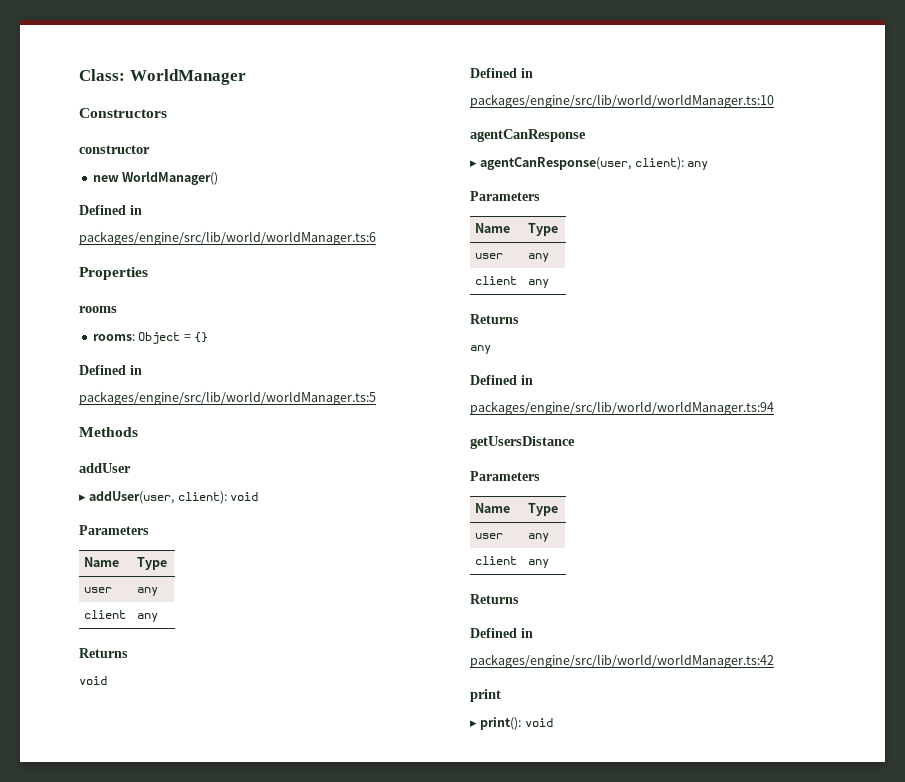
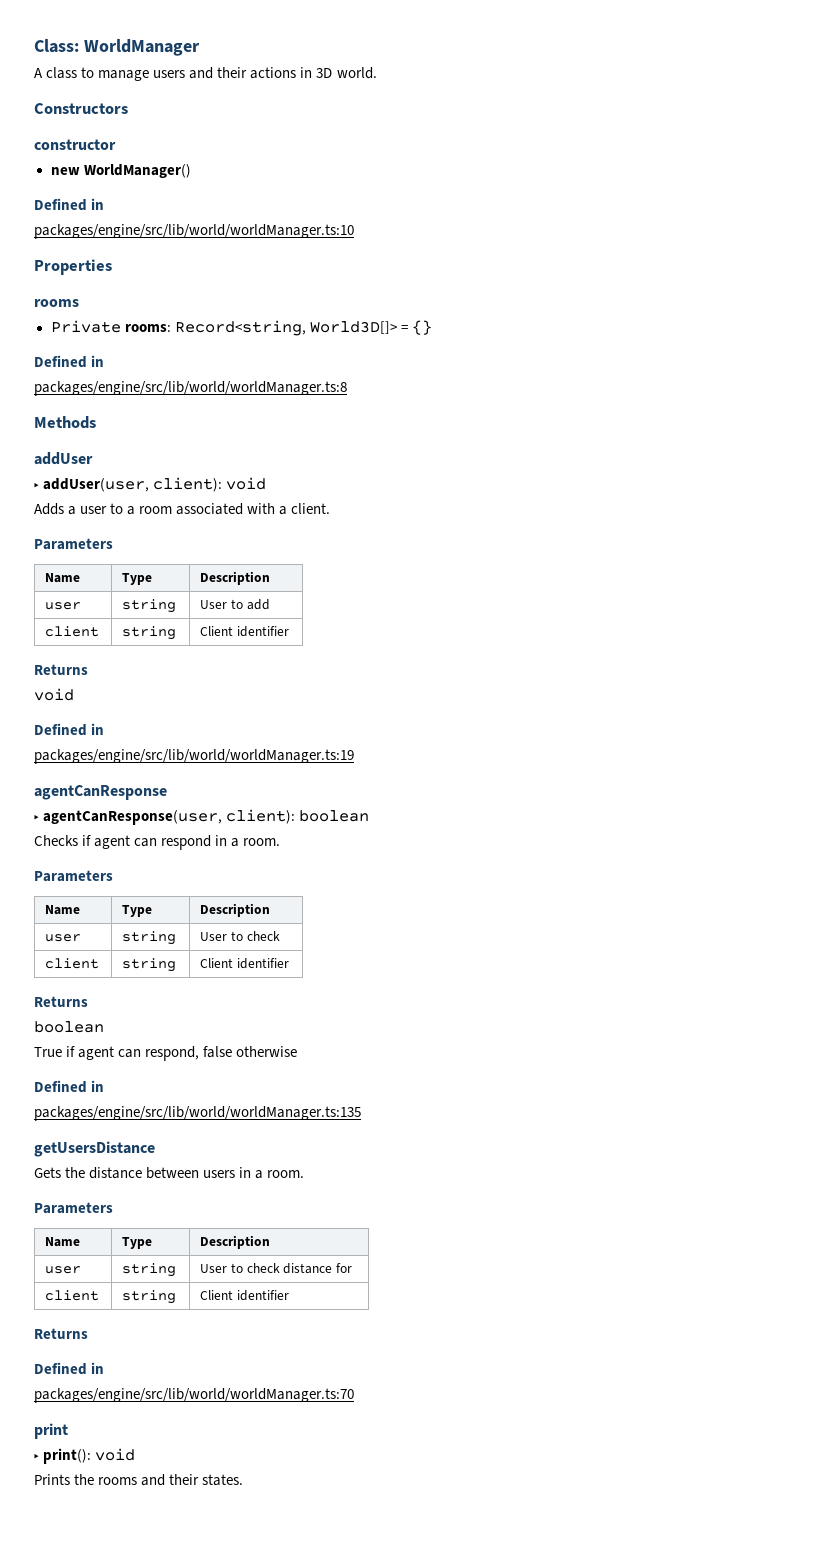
(246, 77) none -> [34,67,377,81] // A class to manage users and their actions in 3D world.
[79,231,376,245] packages/engine/src/lib/world/worldManager.ts:6 -> [34,224,354,239] packages/engine/src/lib/world/worldManager.ts:10
[92,332,181,344] rooms: Object -> [50,320,397,336] Private rooms: Record<string, World3D[]>
[79,391,376,405] packages/engine/src/lib/world/worldManager.ts:5 -> [34,381,347,396] packages/engine/src/lib/world/worldManager.ts:8
[79,525,149,535] [84,557,120,567] [137,557,168,570] [84,587,113,593] [137,587,159,596] [84,610,127,619] [137,613,159,622] // Parameters // Name | Type // user | any // client | any -> [34,503,331,515] [34,538,113,550] [45,573,81,583] [122,573,153,585] [200,571,271,585] [45,602,82,610] [122,599,177,613] [200,599,270,610] [45,626,100,637] [122,626,177,640] [200,626,289,637] // Adds a user to a room associated with a client. // Parameters // Name | Type | Description // user | string | User to add // client | string | Client identifier
[470,94,774,108] packages/engine/src/lib/world/worldManager.ts:10 -> [34,749,354,764] packages/engine/src/lib/world/worldManager.ts:19
[687,161,709,170] [470,191,540,201] [475,223,511,233] [528,223,559,236] [475,253,504,259] [528,253,550,262] [475,276,518,285] [528,279,550,288] [470,314,519,324] [470,345,491,354] [470,375,533,385] [470,401,774,415] any // Parameters // Name | Type // user | any // client | any // Returns // any // Defined in // packages/engine/src/lib/world/worldManager.ts:94 -> [299,810,370,822] [34,835,281,850] [34,870,113,882] [45,905,81,915] [122,905,153,917] [200,903,271,917] [45,934,82,942] [122,931,177,945] [200,931,280,941] [45,958,100,969] [122,958,177,972] [200,958,289,969] [34,996,88,1007] [34,1021,104,1033] [34,1046,298,1061] [34,1080,105,1093] [34,1106,361,1121] boolean // Checks if agent can respond in a room. // Parameters // Name | Type | Description // user | string | User to check // client | string | Client identifier // Returns // boolean // True if agent can respond, false otherwise // Defined in // packages/engine/src/lib/world/worldManager.ts:135
[470,471,540,481] [475,503,511,513] [528,503,559,516] [475,533,504,539] [528,533,550,542] [475,556,518,565] [528,559,550,568] // Parameters // Name | Type // user | any // client | any -> [34,1167,305,1179] [34,1202,113,1214] [45,1237,81,1247] [122,1237,153,1249] [200,1235,271,1249] [45,1266,82,1274] [122,1263,177,1277] [200,1263,352,1274] [45,1290,100,1301] [122,1290,177,1304] [200,1290,289,1301] // Gets the distance between users in a room. // Parameters // Name | Type | Description // user | string | User to check distance for // client | string | Client identifier
[470,654,774,668] packages/engine/src/lib/world/worldManager.ts:42 -> [34,1388,354,1403] packages/engine/src/lib/world/worldManager.ts:70
(553, 722) none -> [34,1474,244,1486] // Prints the rooms and their states.

